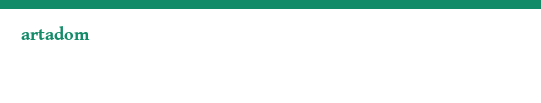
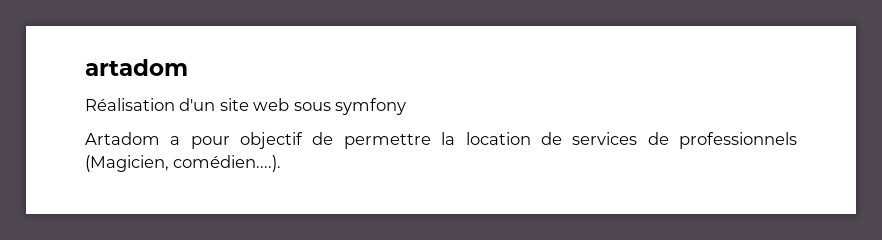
(90, 33) none -> [85,98,407,115] [85,132,797,149] [85,155,282,172] // Réalisation d'un site web sous symfony // Artadom a pour objectif de permettre la location de services de professionnels (Magicien, comédien....).

